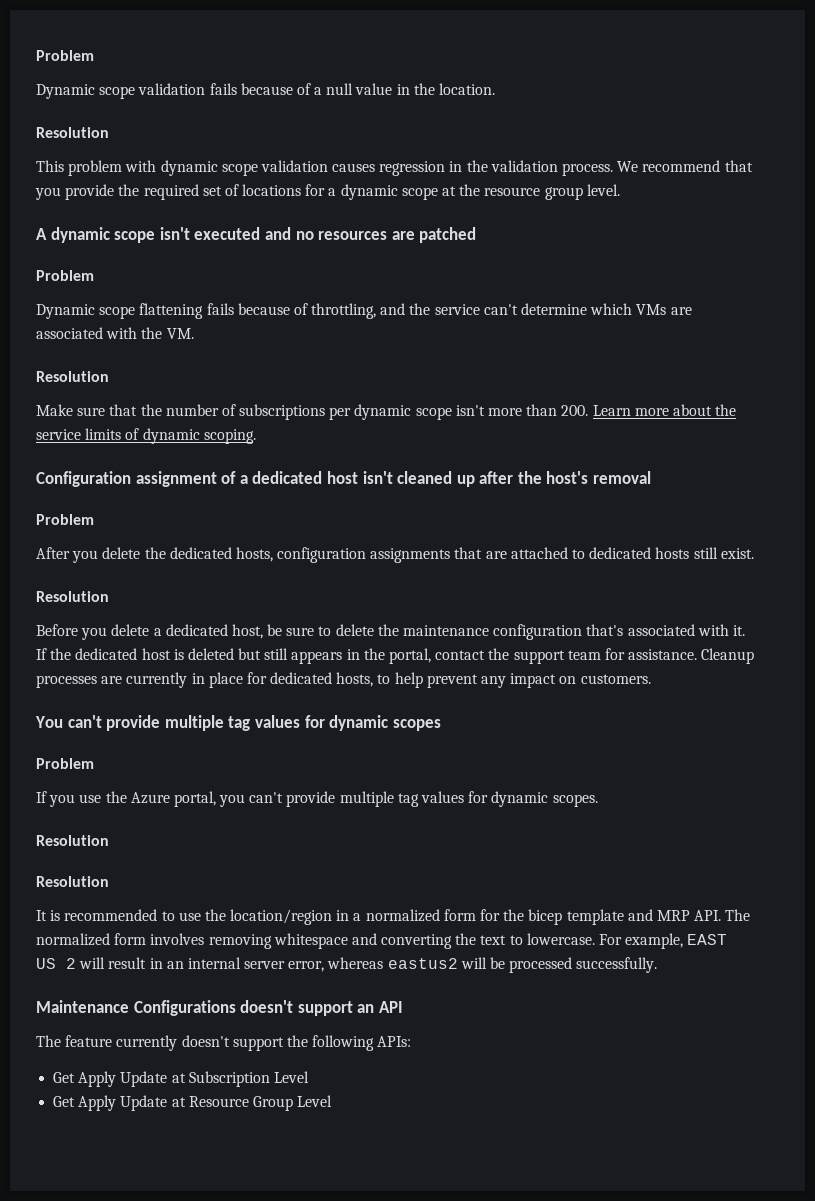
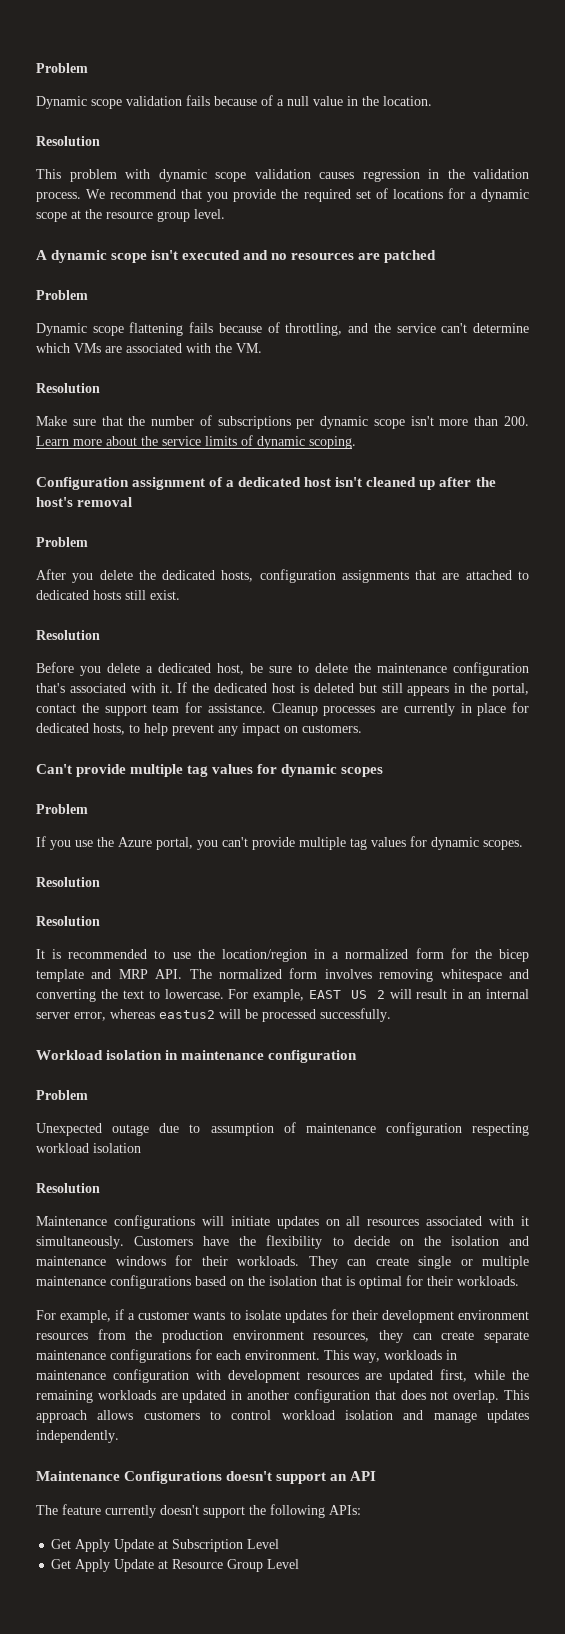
[35,715,102,728] You can't -> [36,764,72,774] Can't
(658, 965) none -> [36,1050,358,1063] [36,1090,88,1100] [36,1122,529,1136] [36,1143,141,1153] [36,1183,100,1193] [36,1215,529,1229] [36,1235,530,1249] [36,1255,529,1269] [36,1275,519,1289] [36,1309,529,1323] [36,1329,529,1343] [36,1349,457,1363] [36,1369,530,1383] [36,1389,529,1403] [36,1410,529,1423] [36,1430,119,1443] // Workload isolation in maintenance configuration // Problem // Unexpected outage due to assumption of maintenance configuration respecting workload isolation // Resolution // Maintenance configurations will initiate updates on all resources associated with it simultaneously. Customers have the flexibility to decide on the isolation and maintenance windows for their workloads. They can create single or multiple maintenance configurations based on the isolation that is optimal for their workloads. // For example, if a customer wants to isolate updates for their development environment resources from the production environment resources, they can create separate maintenance configurations for each environment. This way, workloads in maintenance configuration with development resources are updated first, while the remaining workloads are updated in another configuration that does not overlap. This approach allows customers to control workload isolation and manage updates independently.

